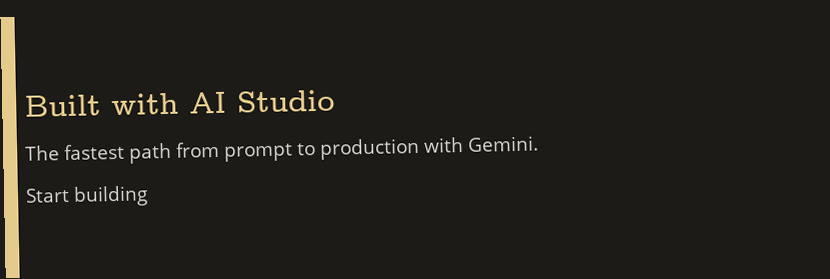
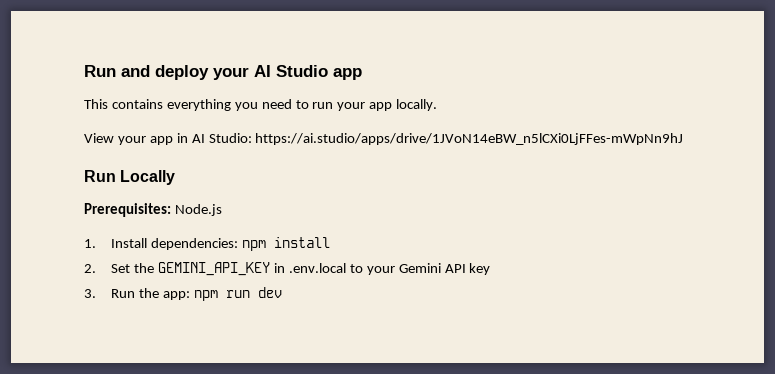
[24,89,335,117] [25,135,539,164] [25,185,148,207] Built with AI Studio // The fastest path from prompt to production with Gemini. // Start building -> [84,65,362,80] [84,99,438,111] [84,133,684,145] [84,170,176,185] [84,203,222,217] [84,237,331,251] [84,262,491,276] [84,287,282,301] Run and deploy your AI Studio app // This contains everything you need to run your app locally. // View your app in AI Studio: https://ai.studio/apps/drive/1JVoN14eBW_n5lCXi0LjFFes-mWpNn9hJ // Run Locally // Prerequisites: Node.js // 1. Install dependencies: npm install // 2. Set the GEMINI_API_KEY in .env.local to your Gemini API key // 3. Run the app: npm run dev

